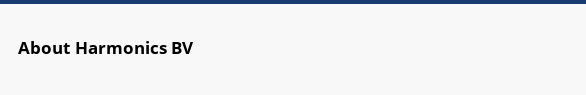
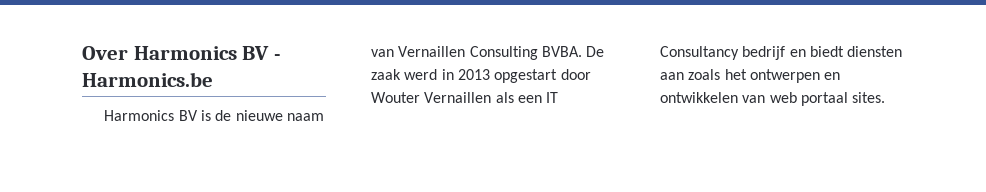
[18,41,195,54] About Harmonics BV -> [82,46,282,60] [82,72,213,87] [104,110,325,121] [371,46,605,60] [371,69,591,83] [371,92,559,103] [660,46,903,60] [660,69,841,83] [660,92,886,106] Over Harmonics BV - Harmonics.be // Harmonics BV is de nieuwe naam van Vernaillen Consulting BVBA. De zaak werd in 2013 opgestart door Wouter Vernaillen als een IT Consultancy bedrijf en biedt diensten aan zoals het ontwerpen en ontwikkelen van web portaal sites.

